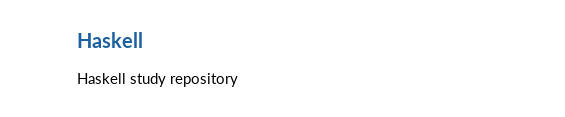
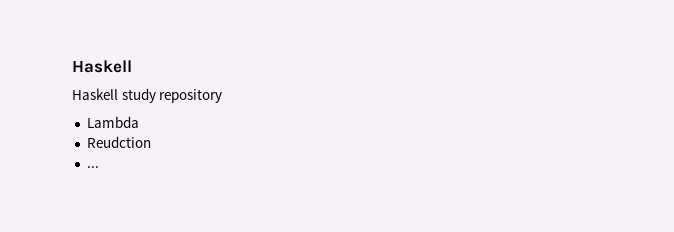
(238, 80) none -> [86,116,139,128] [86,136,151,148] [86,166,99,168] // Lambda // Reudction // ...

